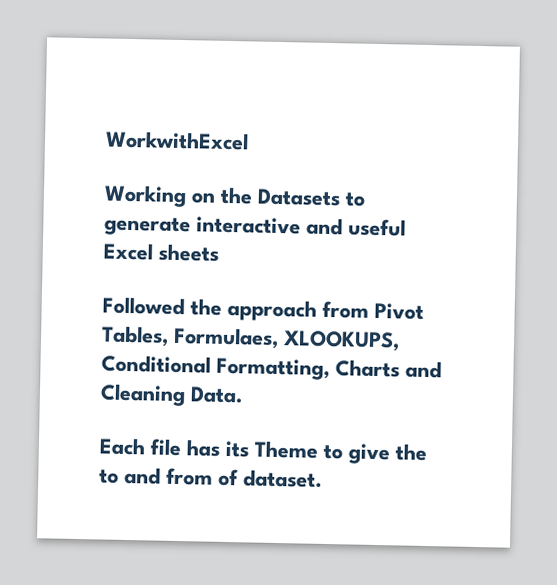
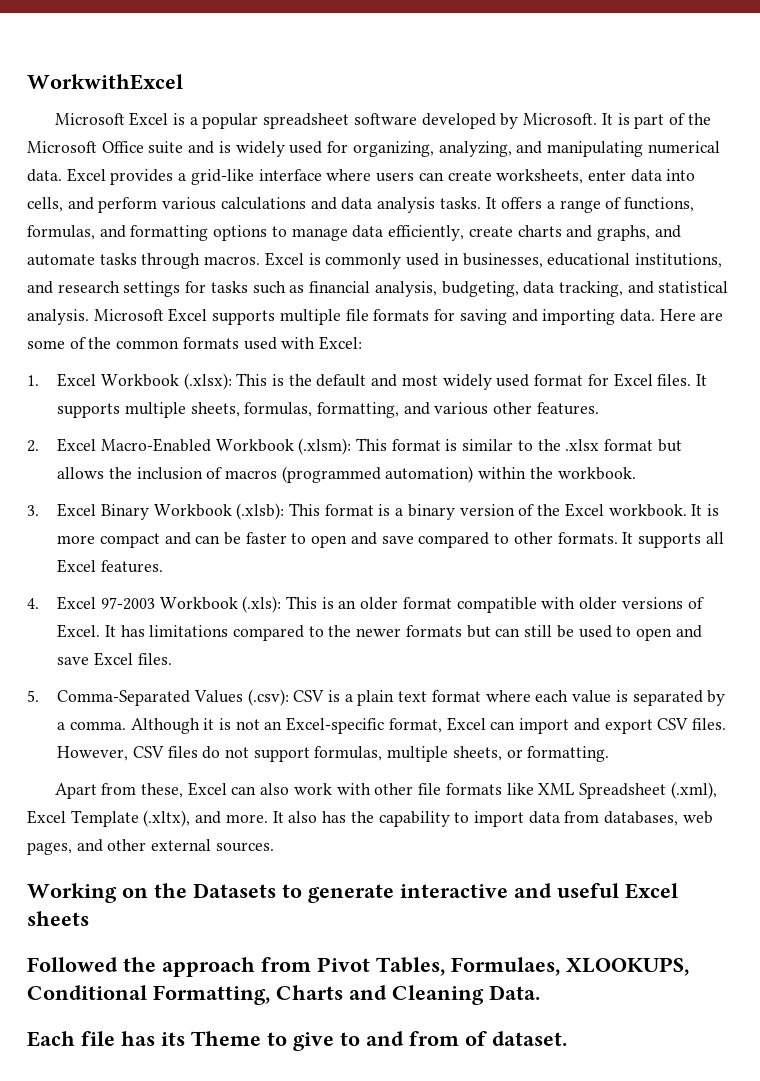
(249, 140) none -> [54,112,711,129] [27,141,720,157] [27,168,696,185] [27,197,695,213] [27,225,681,241] [27,252,722,269] [27,281,729,297] [27,308,724,325] [27,336,363,350] [27,373,707,390] [57,402,599,418] [27,438,682,455] [57,466,636,483] [27,503,719,520] [57,532,724,548] [57,559,163,573] [27,596,704,613] [57,624,702,641] [57,652,172,666] [27,689,726,706] [57,717,726,734] [57,746,610,762] [54,782,717,799] [27,810,713,827] [27,839,274,855] // Microsoft Excel is a popular spreadsheet software developed by Microsoft. It is part of the Microsoft Office suite and is widely used for organizing, analyzing, and manipulating numerical data. Excel provides a grid-like interface where users can create worksheets, enter data into cells, and perform various calculations and data analysis tasks. It offers a range of functions, formulas, and formatting options to manage data efficiently, create charts and graphs, and automate tasks through macros. Excel is commonly used in businesses, educational institutions, and research settings for tasks such as financial analysis, budgeting, data tracking, and statistical analysis. Microsoft Excel supports multiple file formats for saving and importing data. Here are some of the common formats used with Excel: // 1. Excel Workbook (.xlsx): This is the default and most widely used format for Excel files. It supports multiple sheets, formulas, formatting, and various other features. // 2. Excel Macro-Enabled Workbook (.xlsm): This format is similar to the .xlsx format but allows the inclusion of macros (programmed automation) within the workbook. // 3. Excel Binary Workbook (.xlsb): This format is a binary version of the Excel workbook. It is more compact and can be faster to open and save compared to other formats. It supports all Excel features. // 4. Excel 97-2003 Workbook (.xls): This is an older format compatible with older versions of Excel. It has limitations compared to the newer formats but can still be used to open and save Excel files. // 5. Comma-Separated Values (.csv): CSV is a plain text format where each value is separated by a comma. Although it is not an Excel-specific format, Excel can import and export CSV files. However, CSV files do not support formulas, multiple sheets, or formatting. // Apart from these, Excel can also work with other file formats like XML Spreadsheet (.xml), Excel Template (.xltx), and more. It also has the capability to import data from databases, web pages, and other external sources.
[395,443,427,462] the -> (334, 1041) none

